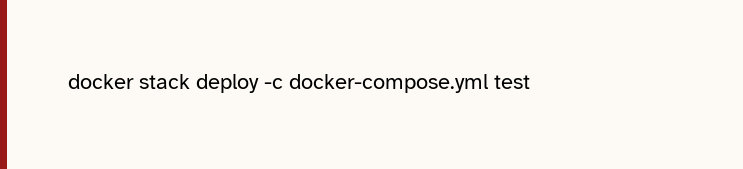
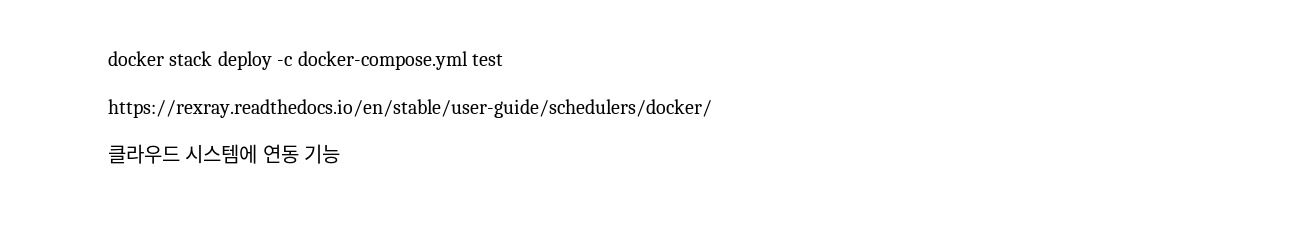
(530, 82) none -> [108,99,712,118] [108,144,341,164] // https://rexray.readthedocs.io/en/stable/user-guide/schedulers/docker/ // 클라우드 시스템에 연동 기능

